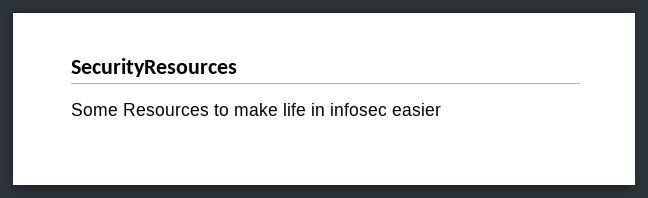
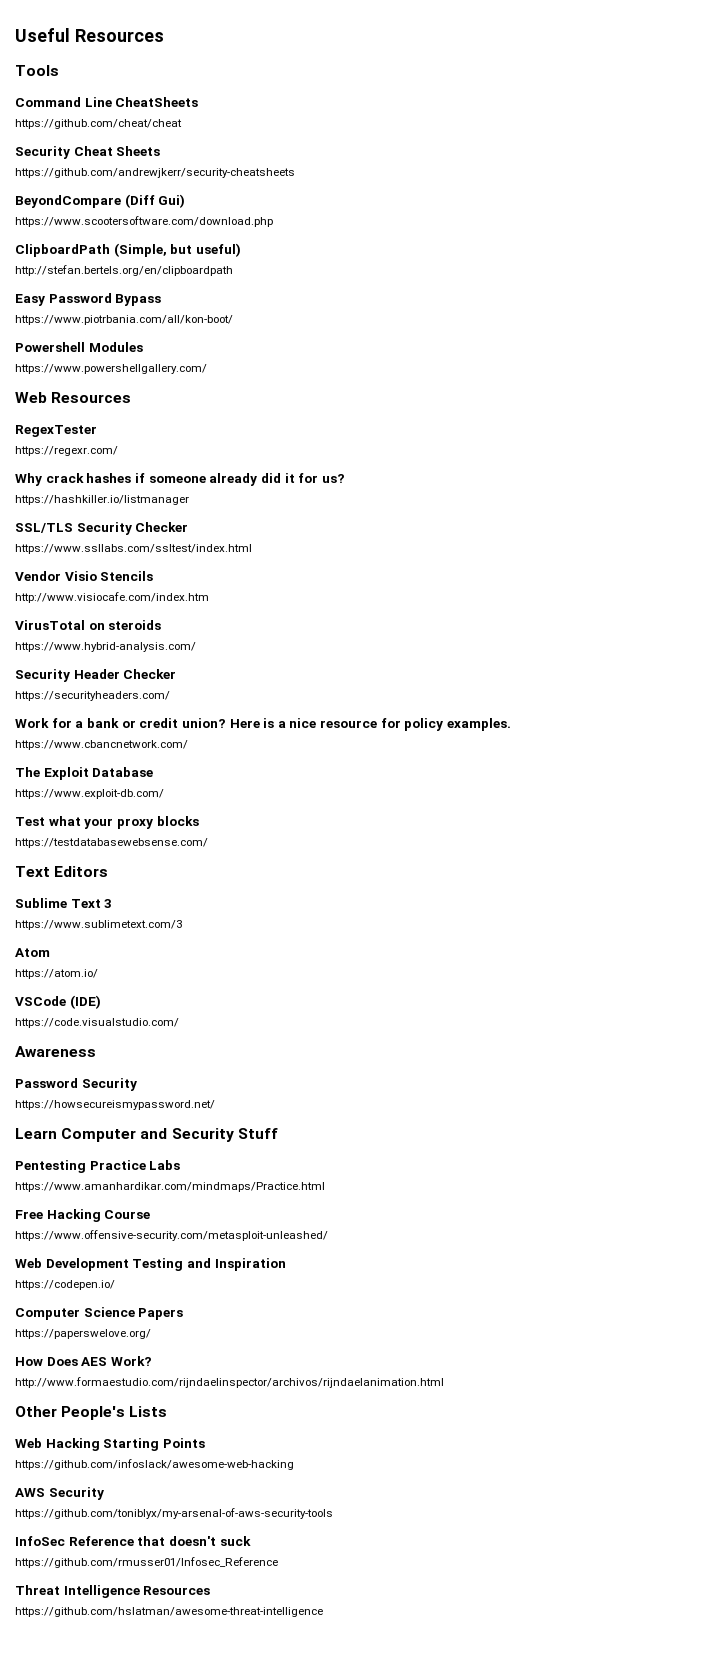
[71,58,237,77] [71,103,441,116] SecurityResources // Some Resources to make life in infosec easier -> [15,28,164,42] [15,65,59,76] [15,97,199,107] [15,119,182,129] [15,146,161,159] [15,168,295,178] [15,194,186,208] [15,216,273,227] [15,243,241,257] [15,265,233,276] [15,293,162,306] [15,315,233,325] [15,342,143,352] [15,364,207,374] [15,392,132,403] [15,425,97,437] [15,446,118,456] [15,473,345,486] [15,495,189,505] [15,522,189,535] [15,544,252,554] [15,571,154,581] [15,592,209,603] [15,620,162,630] [15,642,196,652] [15,669,177,682] [15,691,170,701] [15,718,512,731] [15,740,188,750] [15,767,154,780] [15,789,164,799] [15,816,199,829] [15,838,208,848] [15,866,109,877] [15,898,113,908] [15,920,182,930] [15,948,50,957] [15,969,98,979] [15,995,101,1009] [15,1018,179,1028] [15,1046,96,1057] [15,1078,137,1091] [15,1100,215,1110] [15,1128,278,1142] [15,1160,181,1173] [15,1182,325,1192] [15,1209,151,1222] [15,1230,328,1241] [15,1258,286,1271] [15,1280,115,1290] [15,1307,184,1320] [15,1329,151,1339] [15,1356,152,1366] [15,1377,444,1388] [15,1406,168,1420] [15,1438,205,1451] [15,1459,294,1470] [15,1487,104,1500] [15,1508,333,1519] [15,1536,251,1546] [15,1557,278,1568] [15,1585,211,1598] [15,1607,323,1617] Useful Resources // Tools // Command Line CheatSheets // https://github.com/cheat/cheat // Security Cheat Sheets // https://github.com/andrewjkerr/security-cheatsheets // BeyondCompare (Diff Gui) // https://www.scootersoftware.com/download.php // ClipboardPath (Simple, but useful) // http://stefan.bertels.org/en/clipboardpath // Easy Password Bypass // https://www.piotrbania.com/all/kon-boot/ // Powershell Modules // https://www.powershellgallery.com/ // Web Resources // RegexTester // https://regexr.com/ // Why crack hashes if someone already did it for us? // https://hashkiller.io/listmanager // SSL/TLS Security Checker // https://www.ssllabs.com/ssltest/index.html // Vendor Visio Stencils // http://www.visiocafe.com/index.htm // VirusTotal on steroids // https://www.hybrid-analysis.com/ // Security Header Checker // https://securityheaders.com/ // Work for a bank or credit union? Here is a nice resource for policy examples. // https://www.cbancnetwork.com/ // The Exploit Database // https://www.exploit-db.com/ // Test what your proxy blocks // https://testdatabasewebsense.com/ // Text Editors // Sublime Text 3 // https://www.sublimetext.com/3 // Atom // https://atom.io/ // VSCode (IDE) // https://code.visualstudio.com/ // Awareness // Password Security // https://howsecureismypassword.net/ // Learn Computer and Security Stuff // Pentesting Practice Labs // https://www.amanhardikar.com/mindmaps/Practice.html // Free Hacking Course // https://www.offensive-security.com/metasploit-unleashed/ // Web Development Testing and Inspiration // https://codepen.io/ // Computer Science Papers // https://paperswelove.org/ // How Does AES Work? // http://www.formaestudio.com/rijndaelinspector/archivos/rijndaelanimation.html // Other People's Lists // Web Hacking Starting Points // https://github.com/infoslack/awesome-web-hacking // AWS Security // https://github.com/toniblyx/my-arsenal-of-aws-security-tools // InfoSec Reference that doesn't suck // https://github.com/rmusser01/Infosec_Reference // Threat Intelligence Resources // https://github.com/hslatman/awesome-threat-intelligence

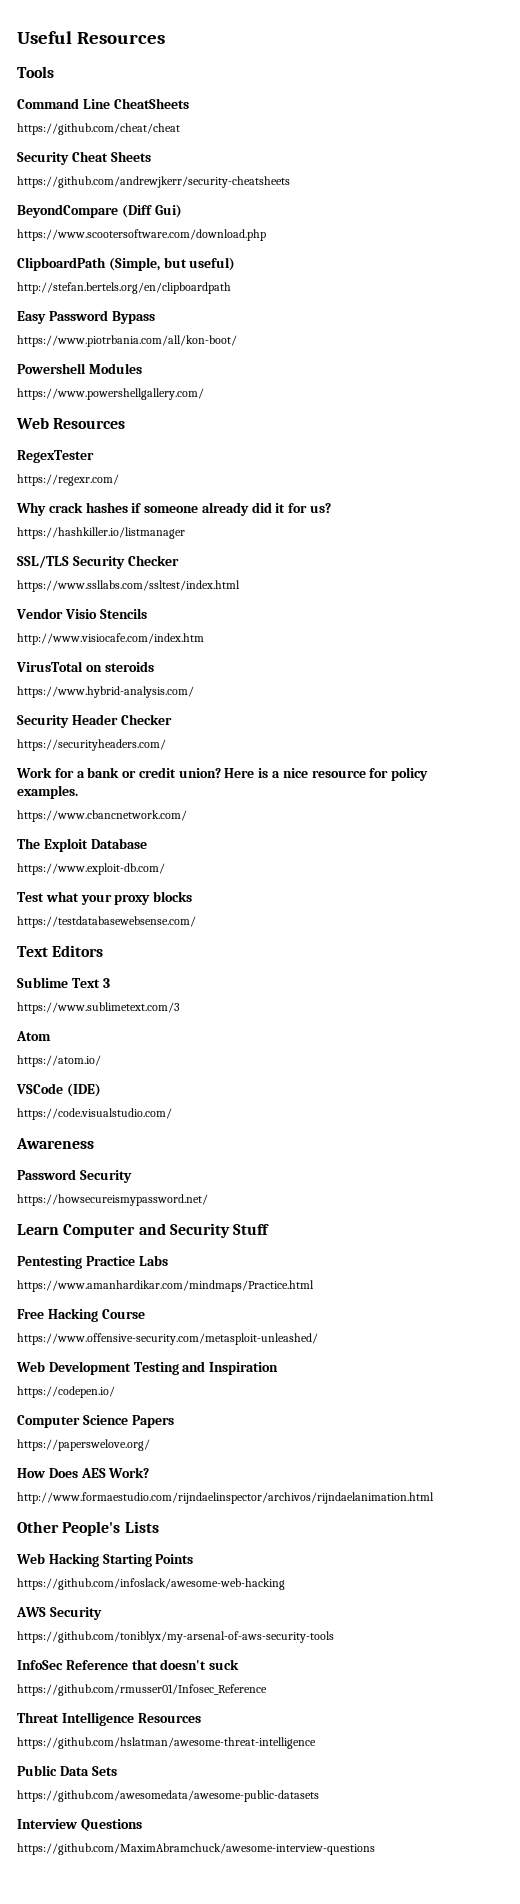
(323, 1612) none -> [17,1765,117,1776] [17,1790,319,1802] [17,1819,142,1831] [17,1843,375,1855] // Public Data Sets // https://github.com/awesomedata/awesome-public-datasets // Interview Questions // https://github.com/MaximAbramchuck/awesome-interview-questions

